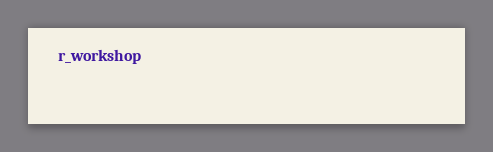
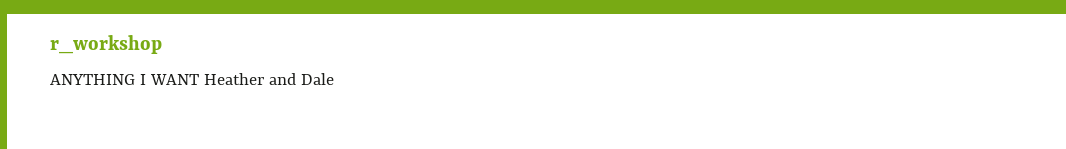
(141, 56) none -> [50,73,334,85] // ANYTHING I WANT Heather and Dale

